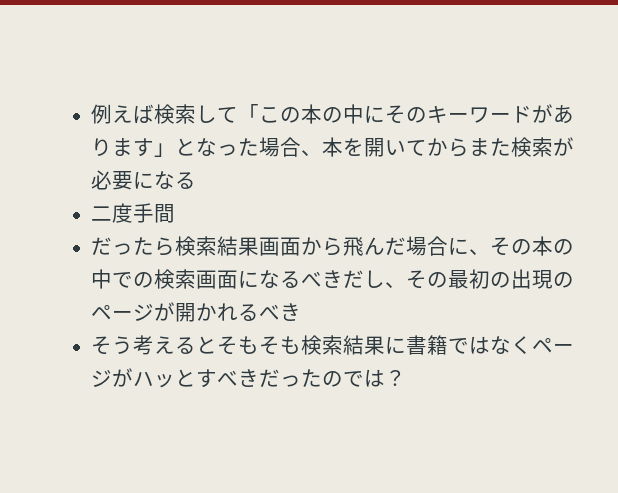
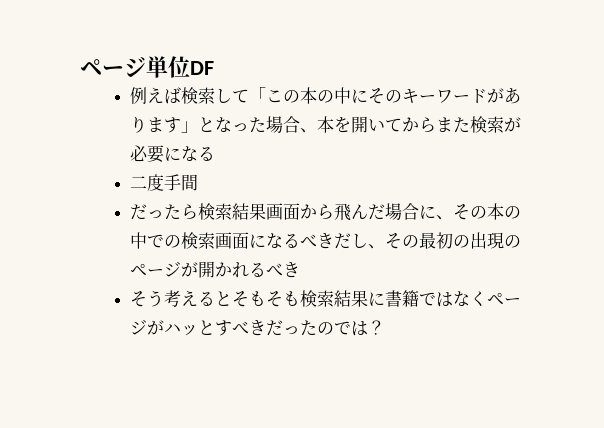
(91, 114) none -> [80,56,214,78] ページ単位DF //

